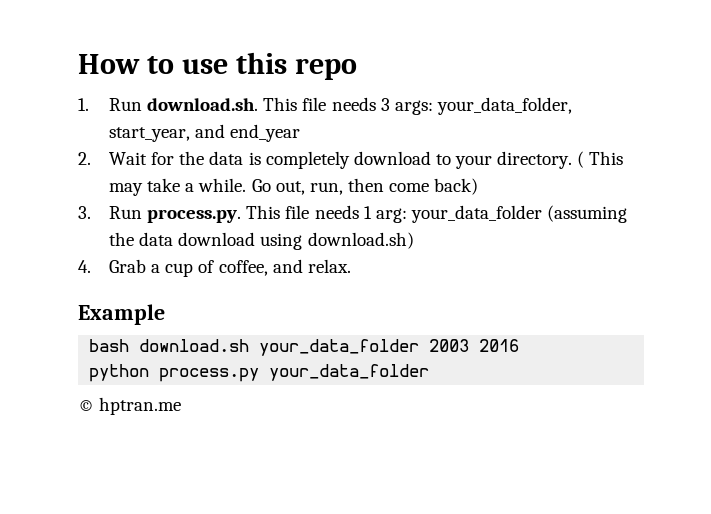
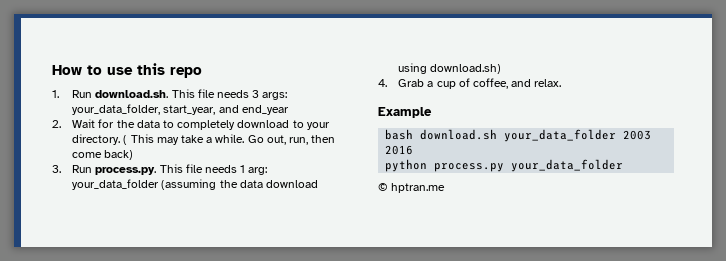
[248,152,261,165] is -> [162,120,174,128] to

